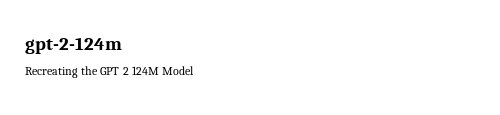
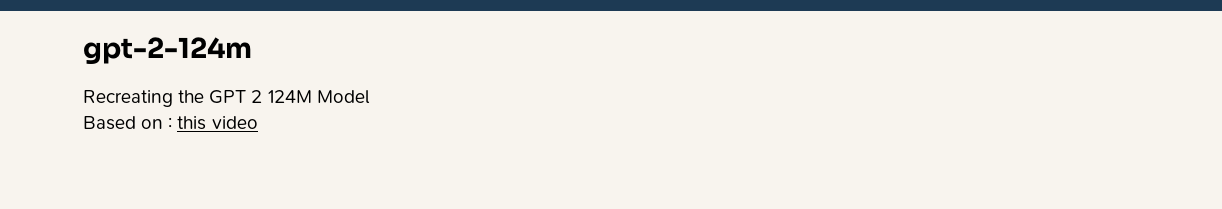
(195, 70) none -> [83,116,258,130] // Based on : this video

